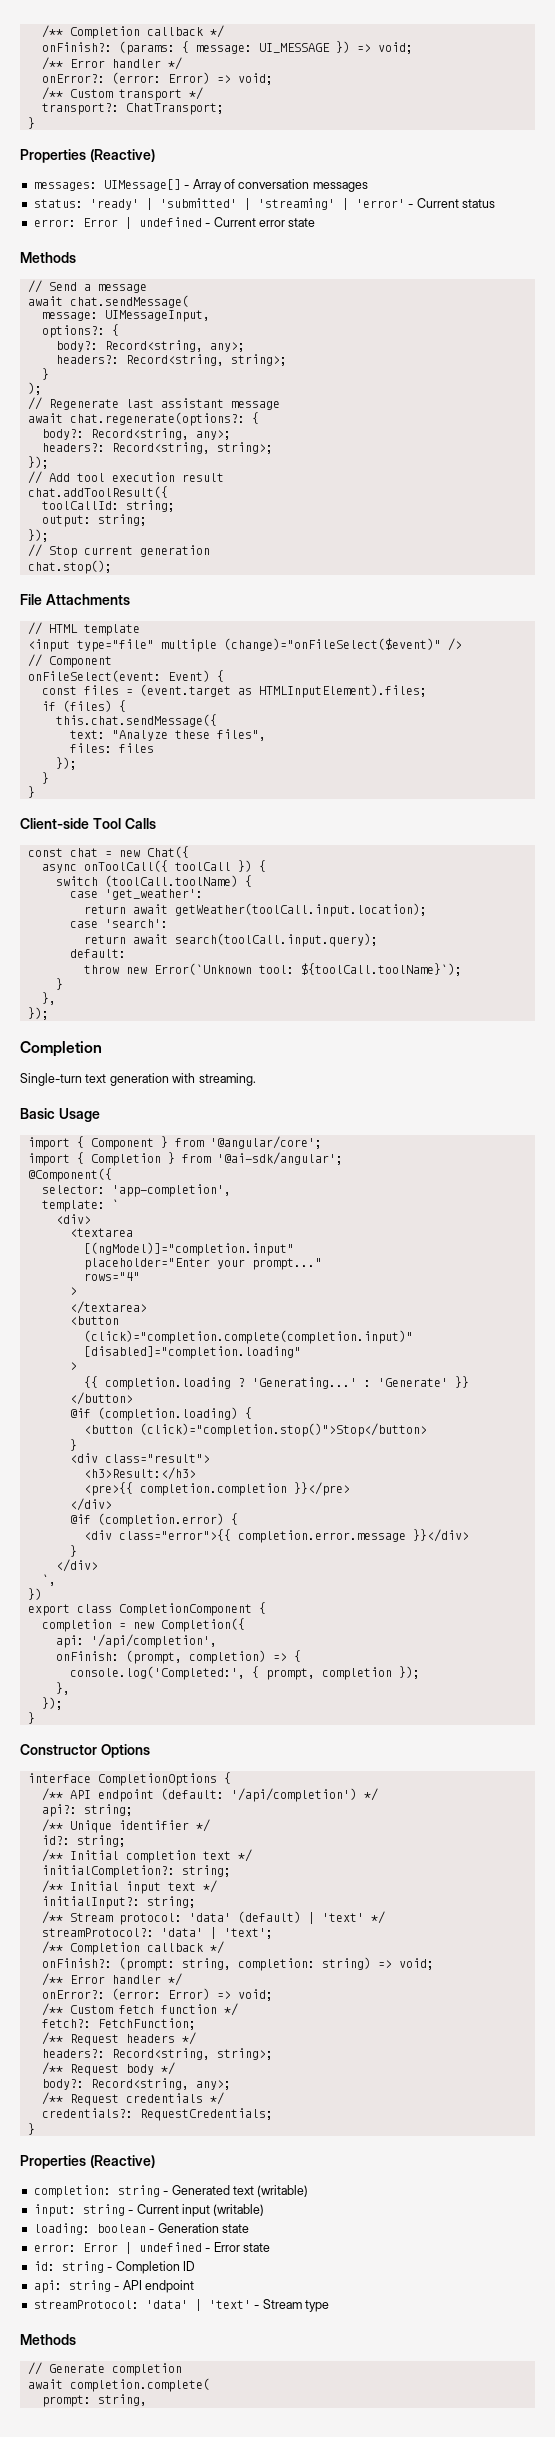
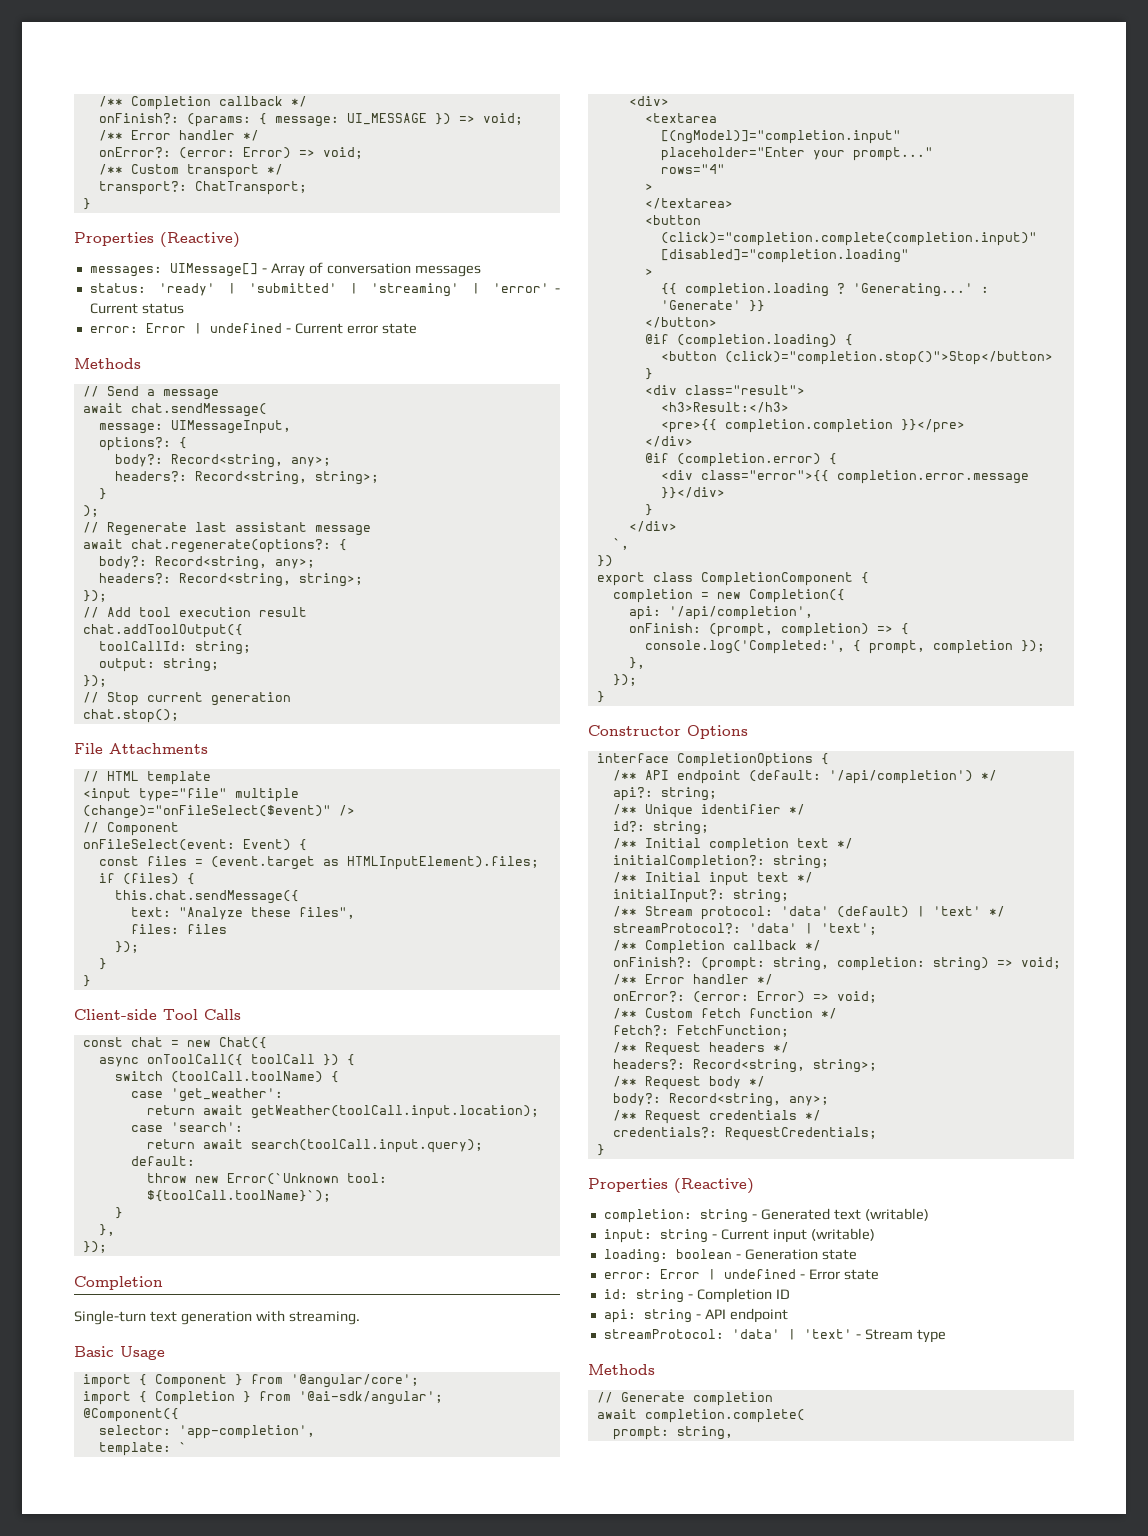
[27,486,168,498] chat.addToolResult({ -> [82,624,243,638] chat.addToolOutput({

